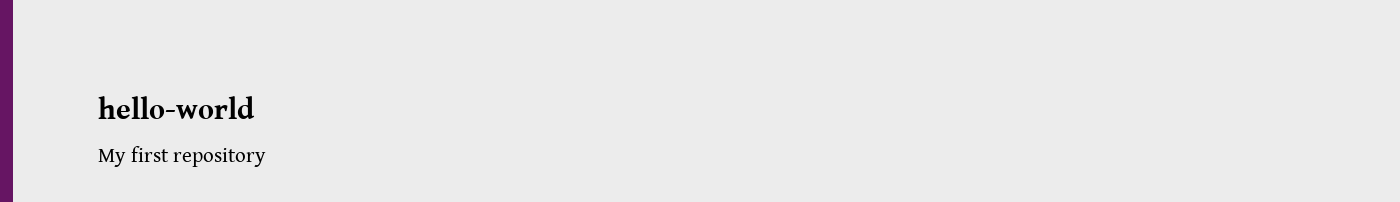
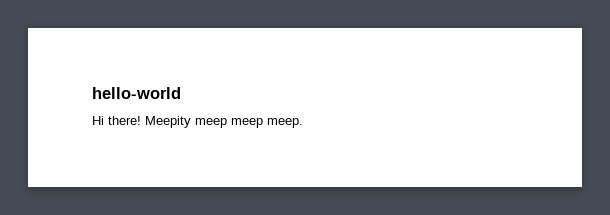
[98,146,267,167] My first repository -> [92,116,303,128] Hi there! Meepity meep meep meep.

